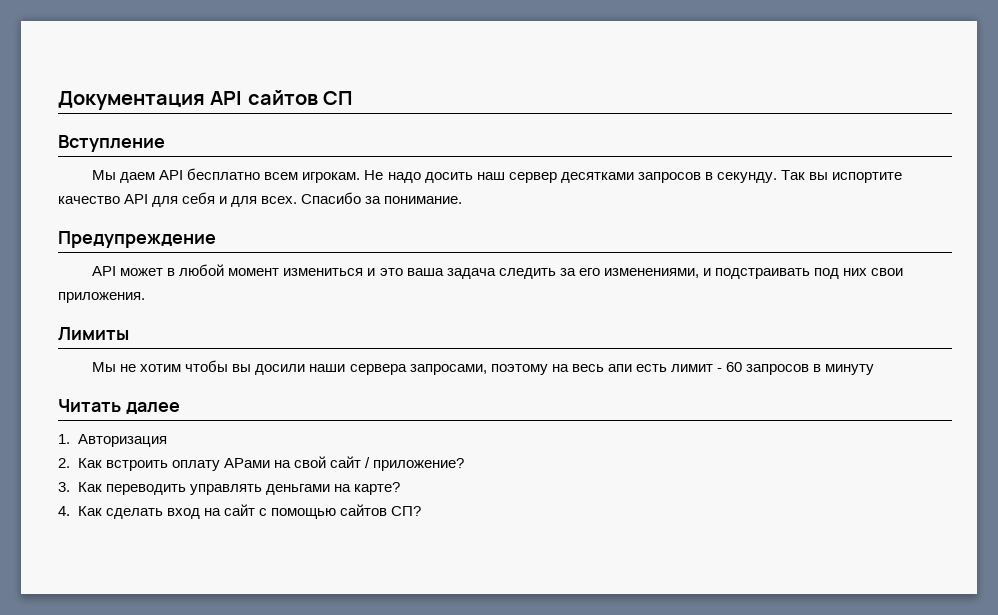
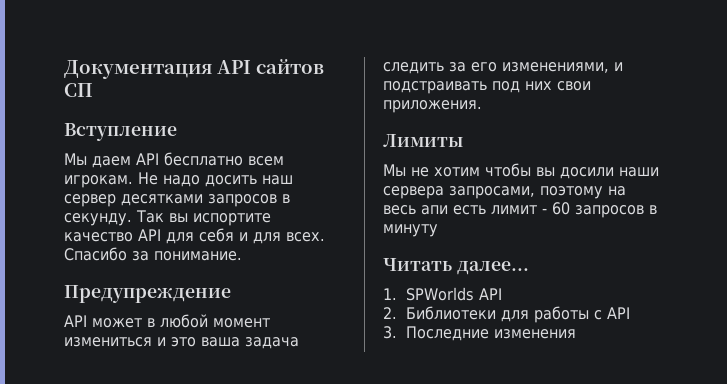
[125,402,180,414] далее -> [456,261,529,275] далее...
[78,434,168,447] Авторизация -> [405,287,502,301] SPWorlds API
[78,456,465,471] [58,482,401,495] [58,504,422,519] Как встроить оплату АРами на свой сайт / приложение? // 3. Как переводить управлять деньгами на карте? // 4. Как сделать вход на сайт с помощью сайтов СП? -> [405,306,630,323] [383,326,576,341] Библиотеки для работы с API // 3. Последние изменения

